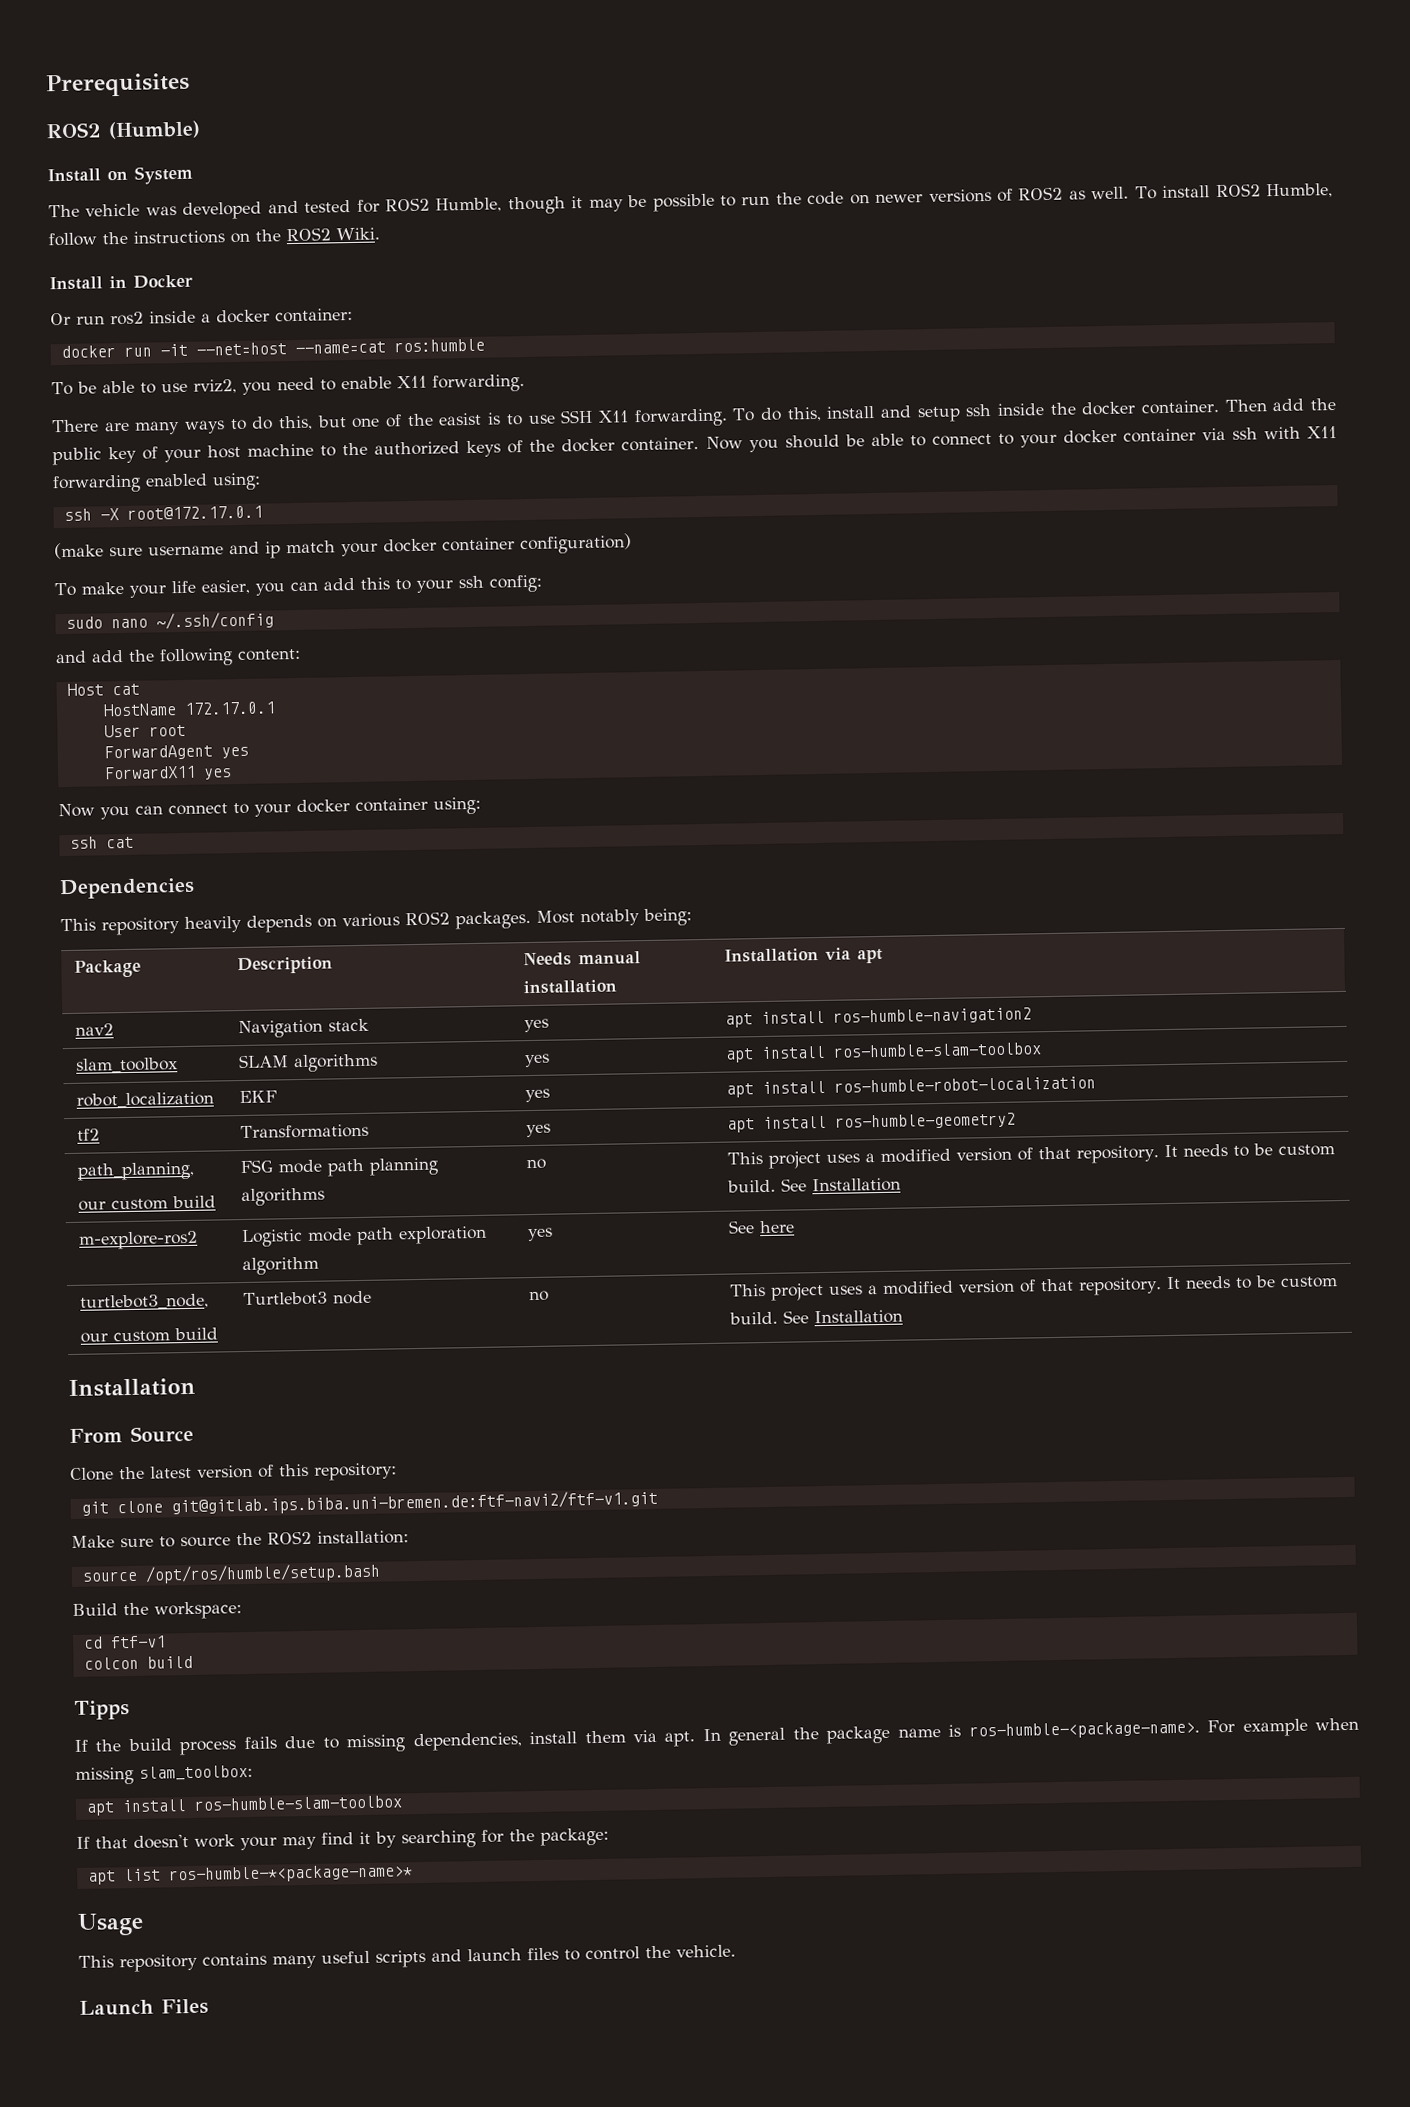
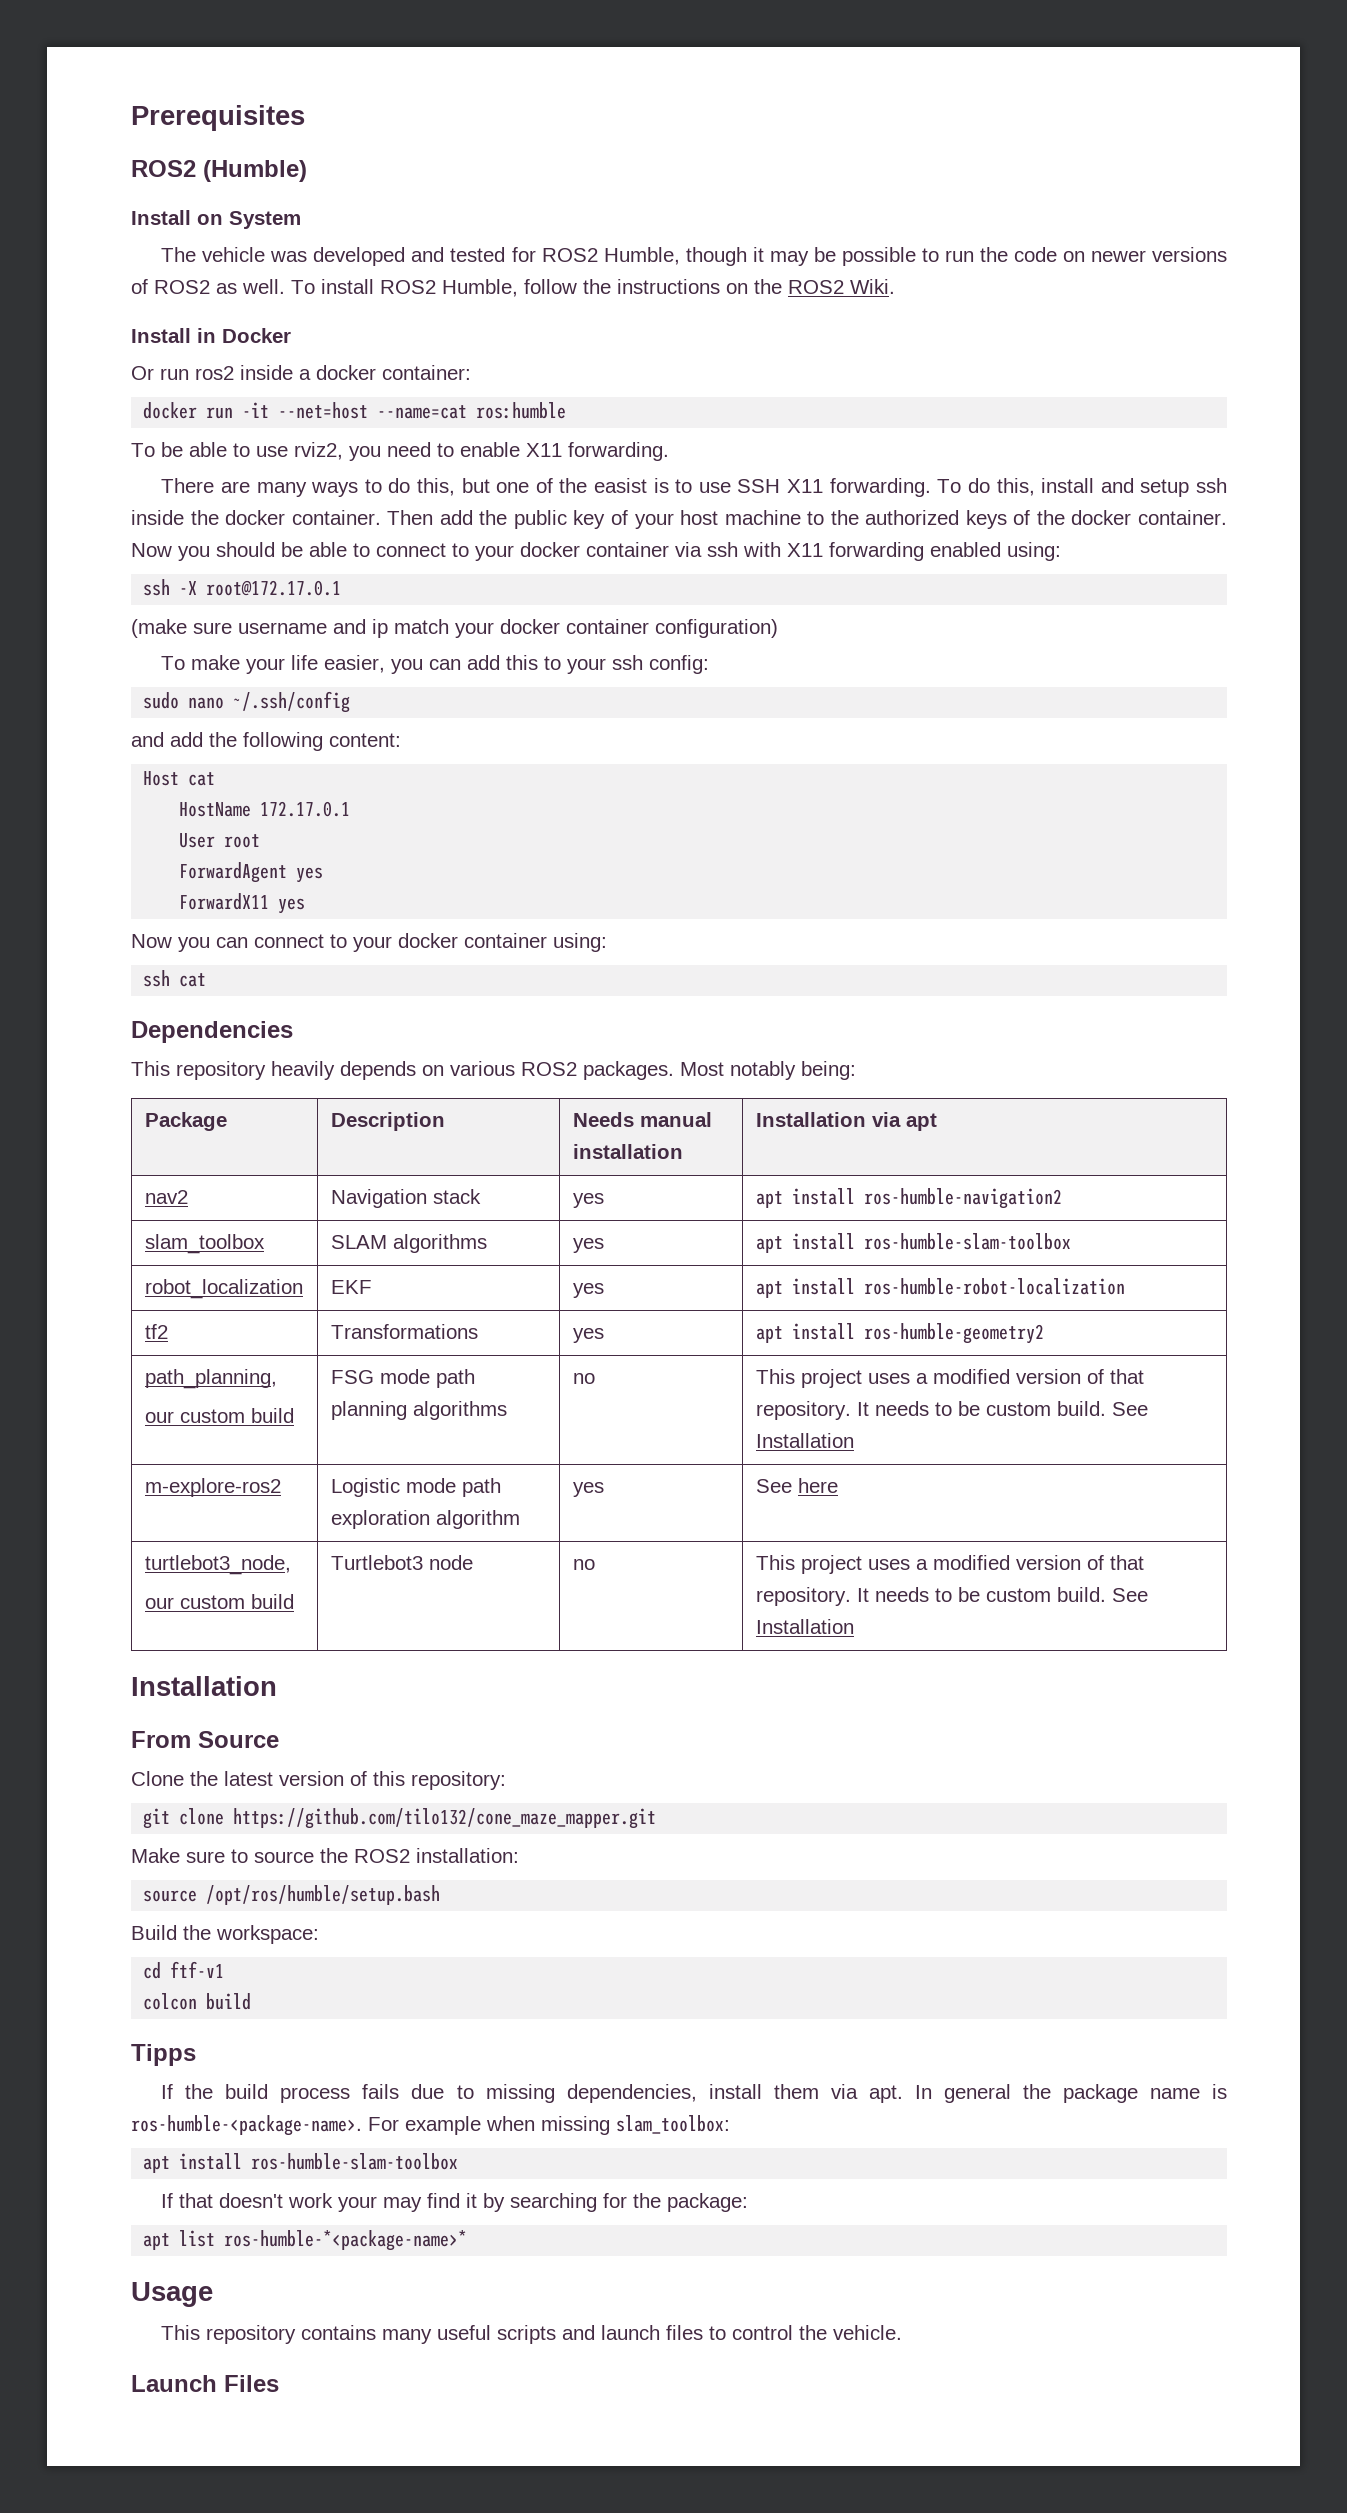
[170,1489,658,1516] git@gitlab.ips.biba.uni-bremen.de:ftf-navi2/ftf-v1.git -> [233,1808,657,1829] https://github.com/tilo132/cone_maze_mapper.git

